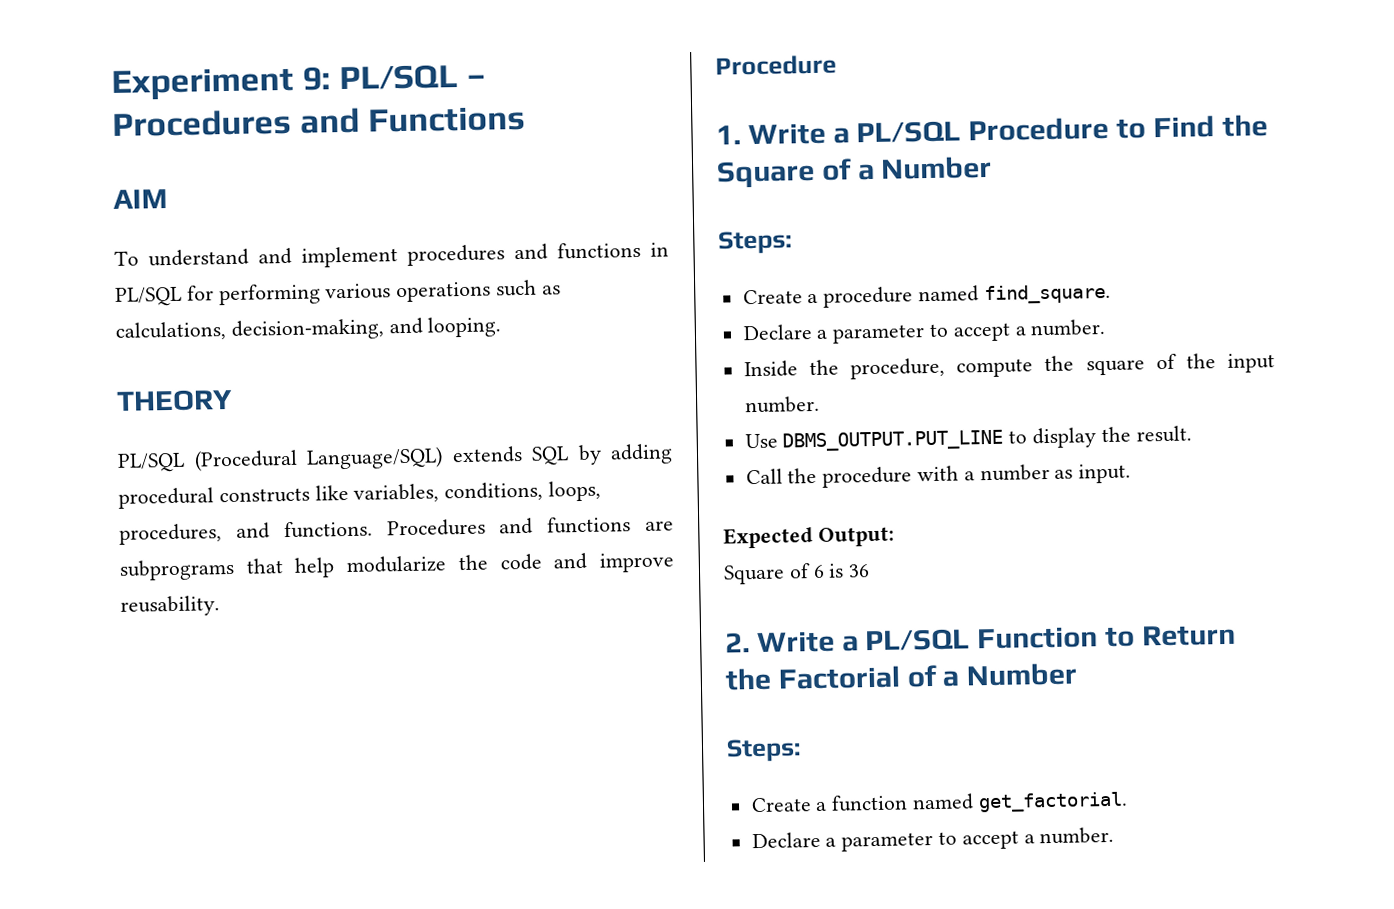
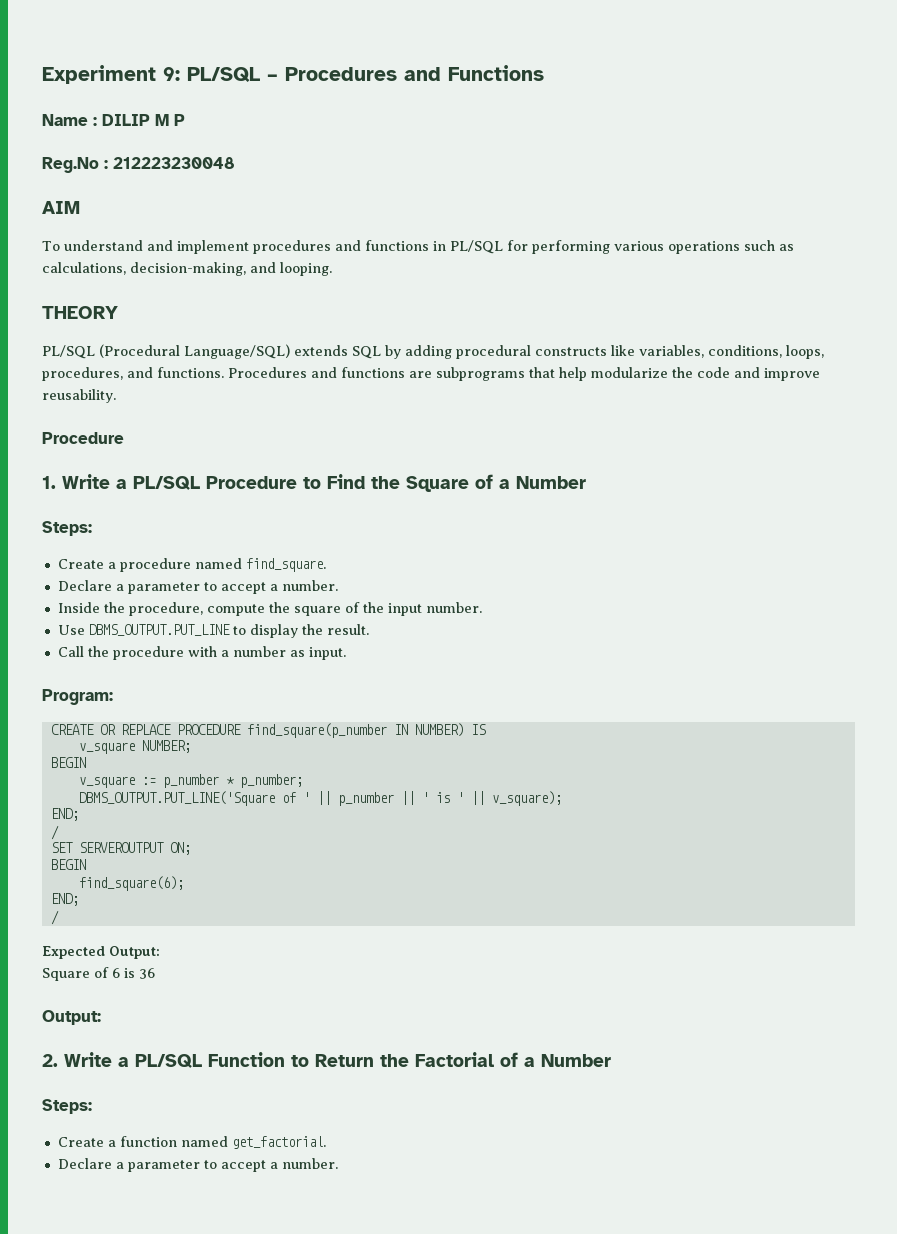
(527, 119) none -> [42,114,185,126] [42,157,235,173] // Name : DILIP M P // Reg.No : 212223230048
(1132, 473) none -> [42,689,113,705] [50,723,486,738] [78,740,191,754] [50,757,86,768] [78,774,303,788] [78,791,562,806] [50,808,79,821] [50,825,59,840] [50,842,191,855] [50,859,86,870] [78,876,184,891] [50,893,79,906] [50,910,59,925] // Program: // CREATE OR REPLACE PROCEDURE find_square(p_number IN NUMBER) IS // v_square NUMBER; // BEGIN // v_square := p_number * p_number; // DBMS_OUTPUT.PUT_LINE('Square of ' || p_number || ' is ' || v_square); // END; // / // SET SERVEROUTPUT ON; // BEGIN // find_square(6); // END; // /
(871, 571) none -> [42,1010,101,1025] // Output:

